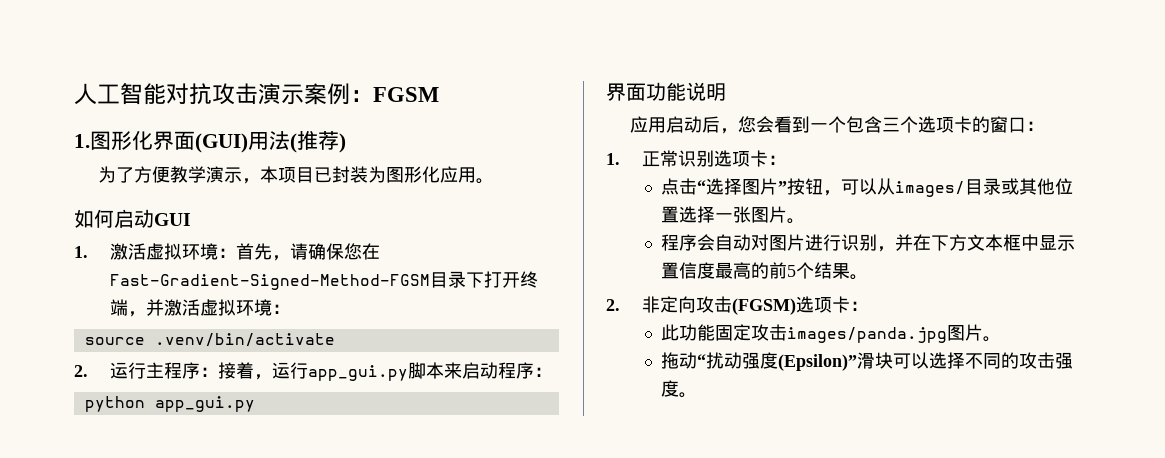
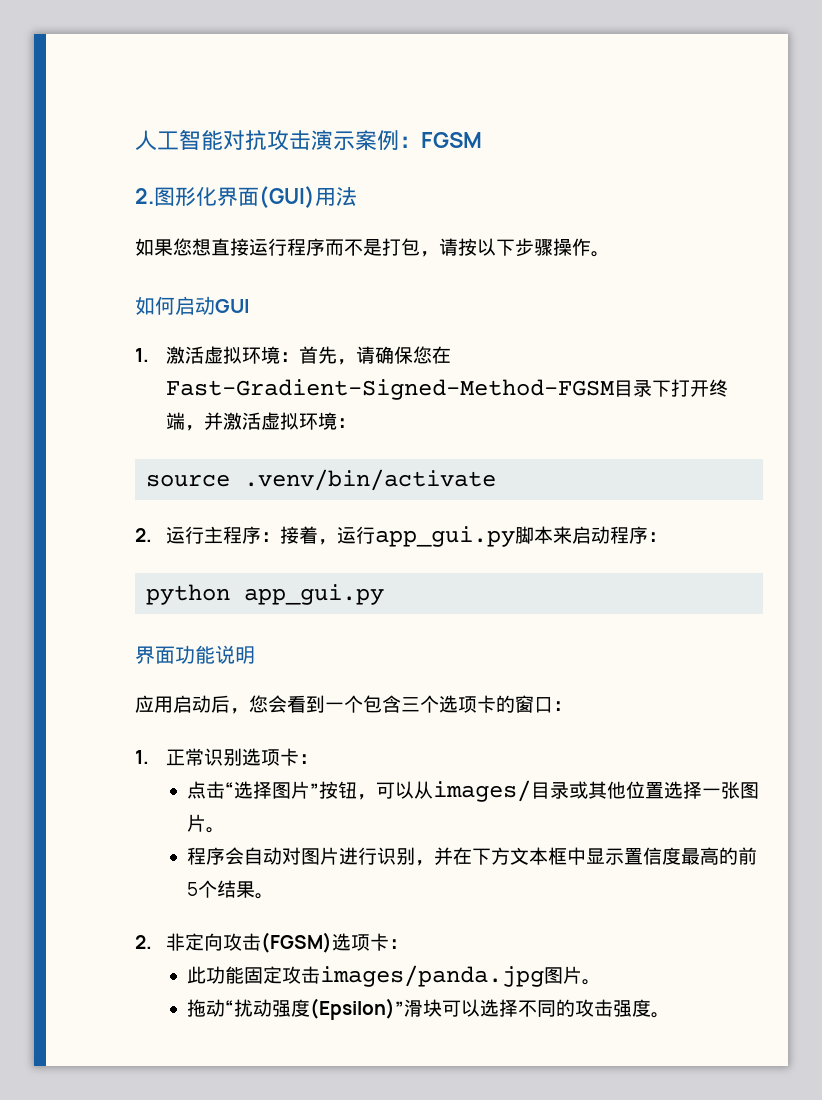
[74,134,90,148] 1. -> [135,188,154,204] 2.
[290,130,346,153] [97,166,476,184] (推荐) // 为了方便教学演示，本项目已封装为图形化应用 -> [135,238,591,257] // 如果您想直接运行程序而不是打包，请按以下步骤操作

